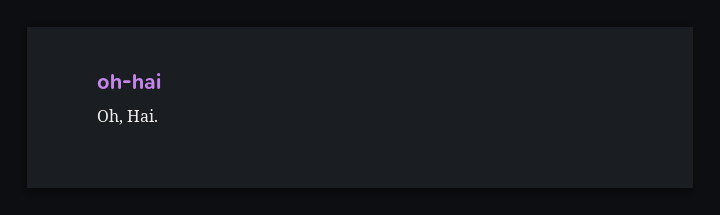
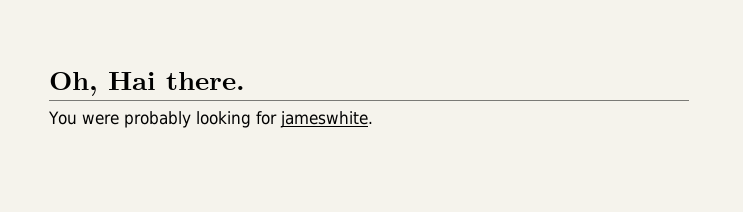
[97,73,161,89] [97,109,159,125] oh-hai // Oh, Hai. -> [49,72,245,96] [48,111,373,128] Oh, Hai there. // You were probably looking for jameswhite.

